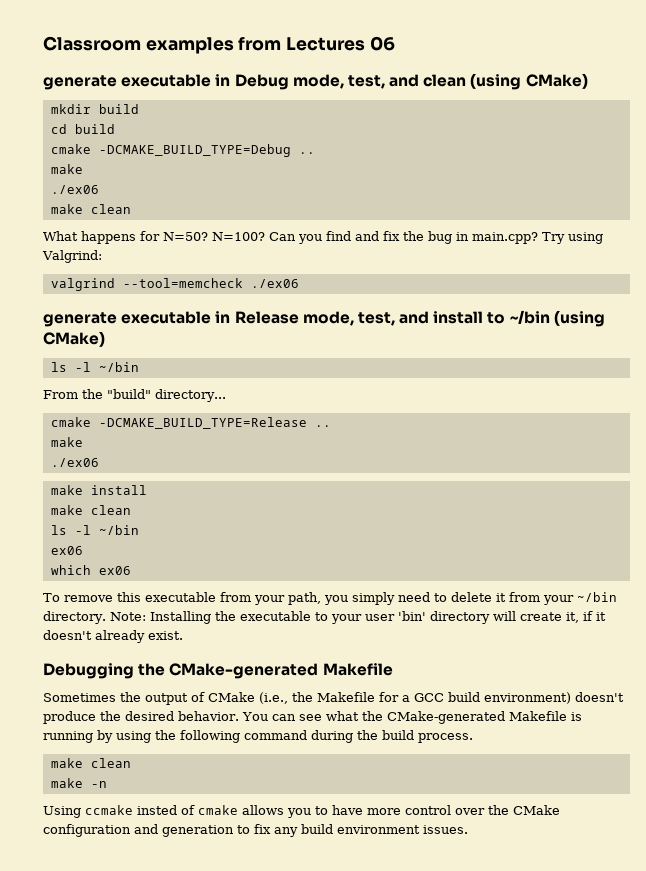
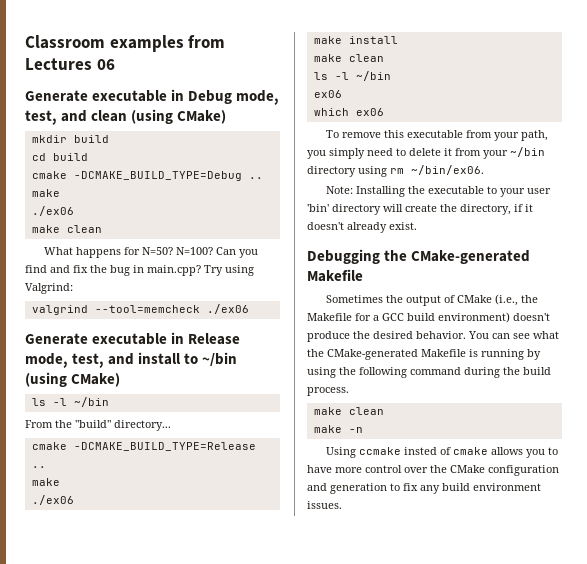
[43,75,117,90] generate -> [25,90,88,102] Generate
[43,312,117,327] generate -> [25,333,88,345] Generate
[43,611,106,624] directory. -> [307,165,484,177] directory using rm ~/bin/ex06. //
[565,612,579,623] it, -> [440,204,511,215] the directory,

